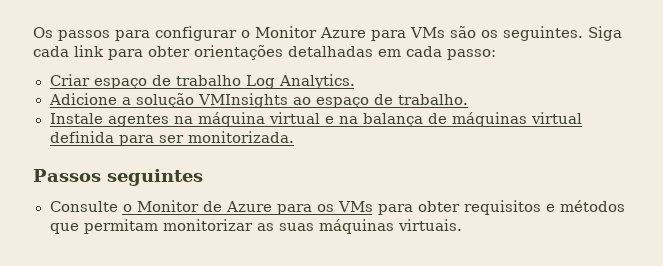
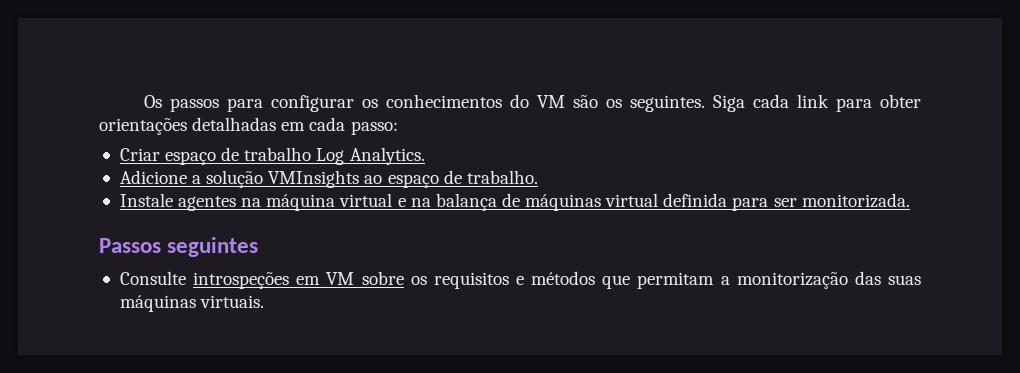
[241,26,445,41] o Monitor Azure para VMs -> [362,94,566,108] os conhecimentos do VM
[122,200,460,215] o Monitor de Azure para os VMs para obter -> [193,271,427,289] introspeções em VM sobre os
[162,219,274,231] monitorizar as -> [720,271,881,289] a monitorização das

